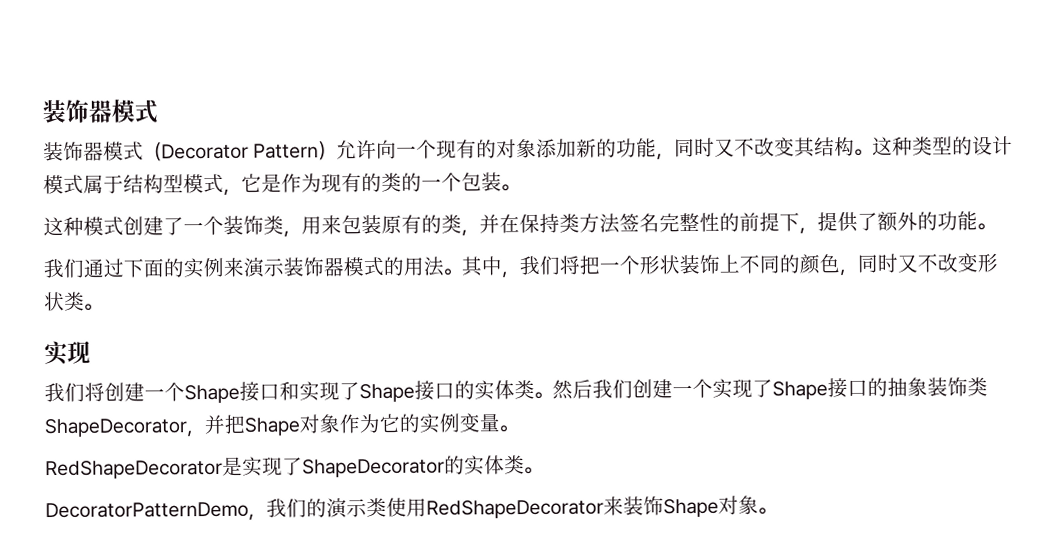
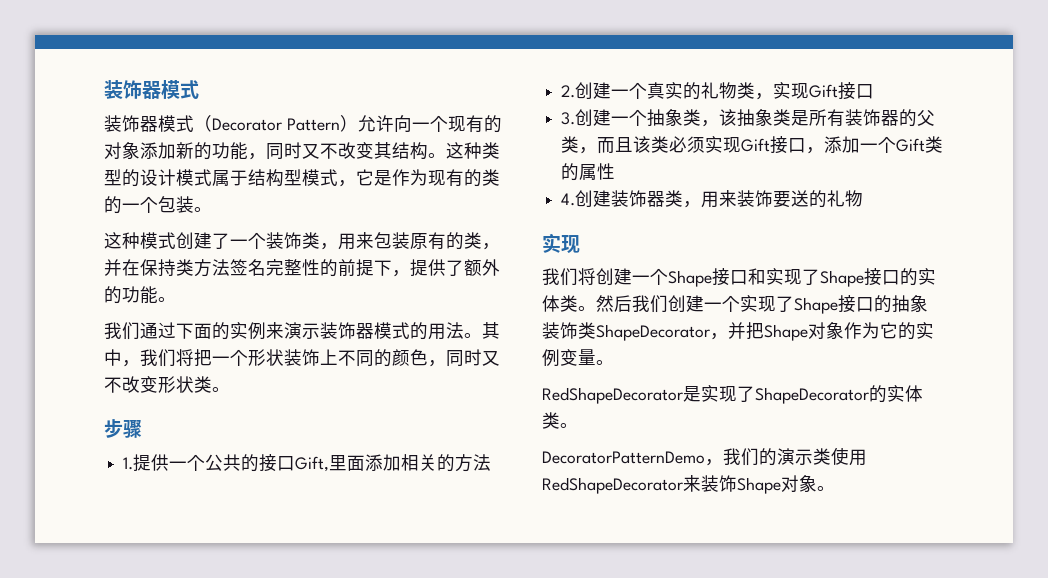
(103, 307) none -> [104,419,142,438] [123,454,492,472] [561,82,875,100] [561,109,936,127] [561,136,944,154] [561,163,616,181] [561,190,864,208] // 步骤 // 1.提供一个公共的接口Gift,里面添加相关的方法 // 2.创建一个真实的礼物类，实现Gift接口 // 3.创建一个抽象类，该抽象类是所有装饰器的父类，而且该类必须实现Gift接口，添加一个Gift类的属性 // 4.创建装饰器类，用来装饰要送的礼物

